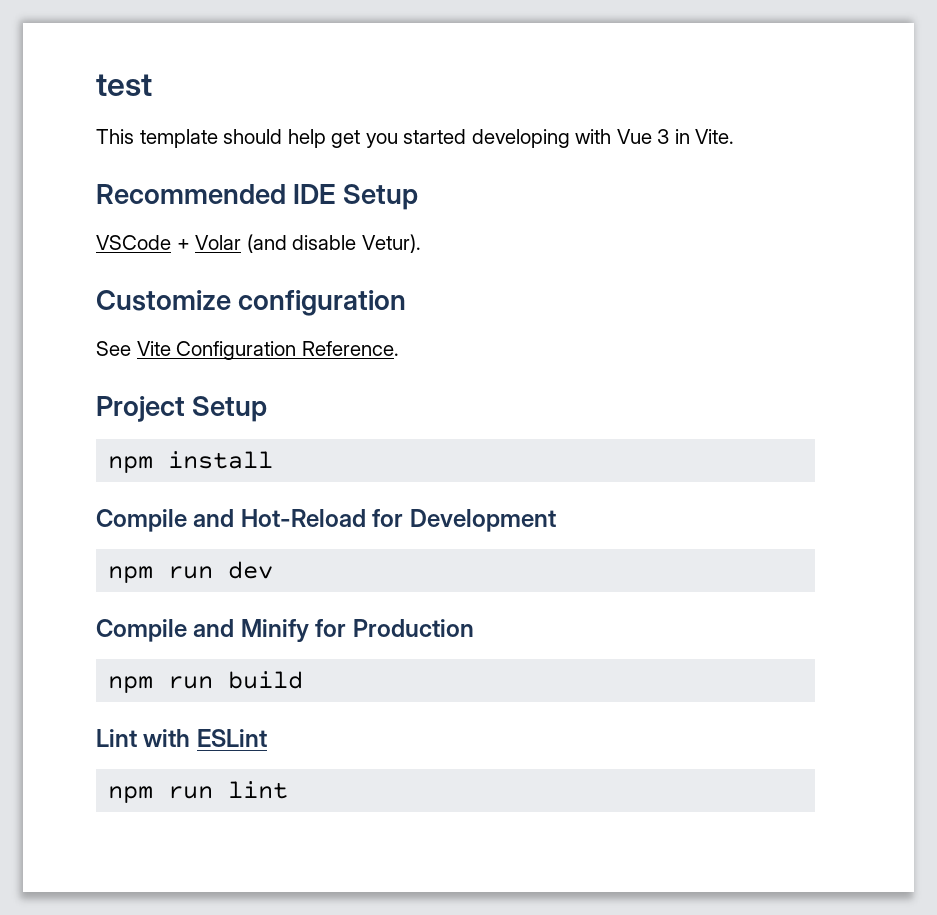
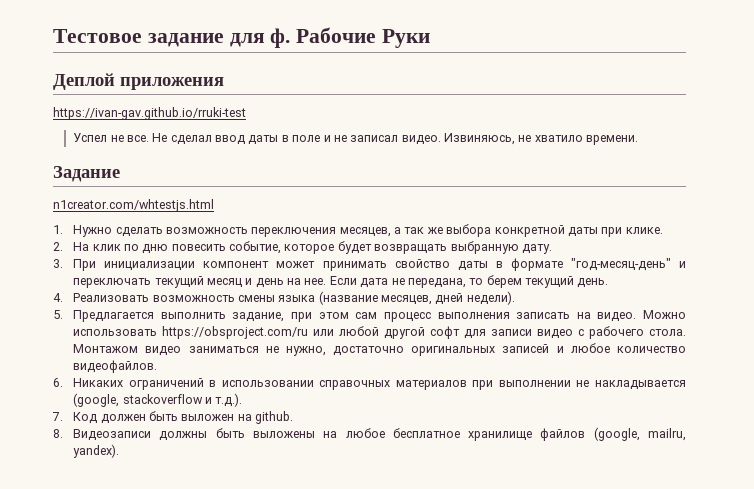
[96,74,152,96] [96,129,735,148] [96,184,418,210] [96,234,421,253] [96,290,407,316] [96,341,399,360] [96,396,268,422] [108,451,274,473] [96,509,556,532] [108,561,274,583] [96,619,474,642] [108,671,304,693] [96,729,267,747] [108,781,289,803] test // This template should help get you started developing with Vue 3 in Vite. // Recommended IDE Setup // VSCode + Volar (and disable Vetur). // Customize configuration // See Vite Configuration Reference. // Project Setup // npm install // Compile and Hot-Reload for Development // npm run dev // Compile and Minify for Production // npm run build // Lint with ESLint // npm run lint -> [53,27,431,48] [53,73,224,90] [53,107,246,120] [73,133,639,145] [53,166,120,182] [53,199,214,212] [53,224,663,237] [53,241,552,254] [53,258,687,271] [73,275,609,288] [53,291,515,305] [53,310,686,322] [73,326,686,339] [73,343,686,356] [73,360,158,373] [53,378,686,390] [73,393,243,407] [52,411,294,424] [53,427,686,441] [73,444,120,458] Тестовое задание для ф. Рабочие Руки // Деплой приложения // https://ivan-gav.github.io/rruki-test // Успел не все. Не сделал ввод даты в поле и не записал видео. Извиняюсь, не хватило времени. // Задание // n1creator.com/whtestjs.html // 1. Нужно сделать возможность переключения месяцев, а так же выбора конкретной даты при клике. // 2. На клик по дню повесить событие, которое будет возвращать выбранную дату. // 3. При инициализации компонент может принимать свойство даты в формате "год-месяц-день" и переключать текущий месяц и день на нее. Если дата не передана, то берем текущий день. // 4. Реализовать возможность смены языка (название месяцев, дней недели). // 5. Предлагается выполнить задание, при этом сам процесс выполнения записать на видео. Можно использовать https://obsproject.com/ru или любой другой софт для записи видео с рабочего стола. Монтажом видео заниматься не нужно, достаточно оригинальных записей и любое количество видеофайлов. // 6. Никаких ограничений в использовании справочных материалов при выполнении не накладывается (google, stackoverflow и т.д.). // 7. Код должен быть выложен на github. // 8. Видеозаписи должны быть выложены на любое бесплатное хранилище файлов (google, mailru, yandex).

